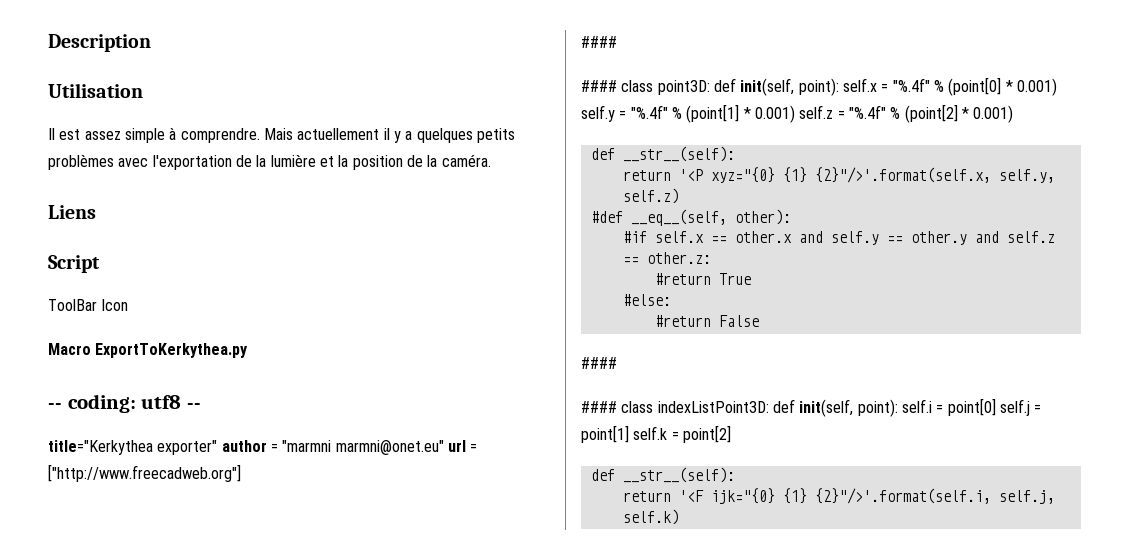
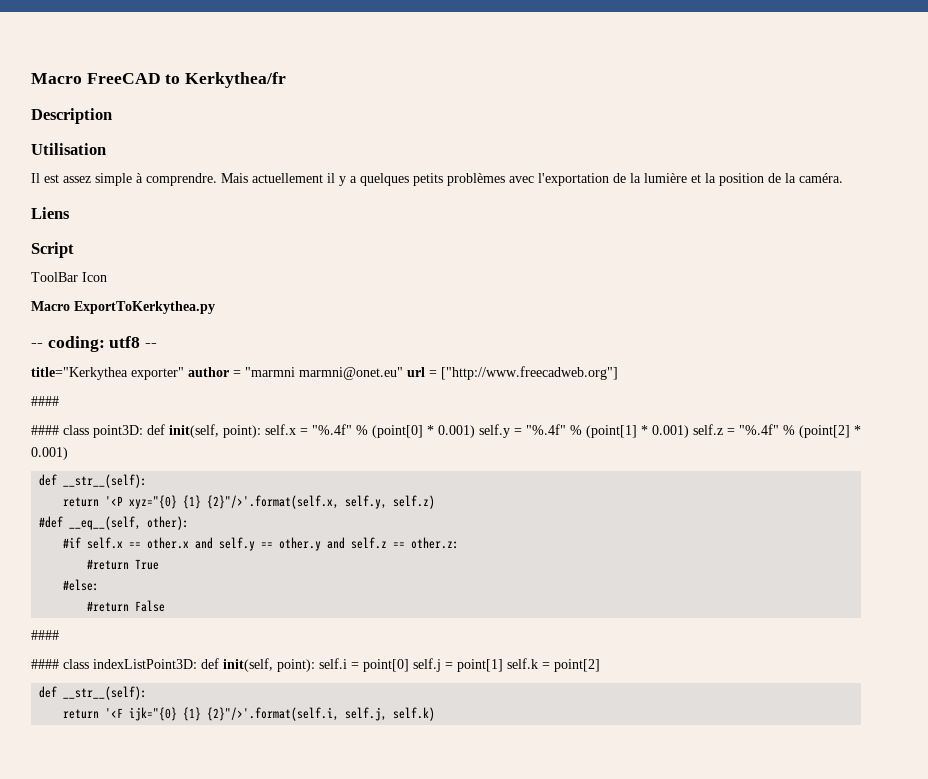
(48, 43) none -> [31,72,287,88] Macro FreeCAD to Kerkythea/fr //

